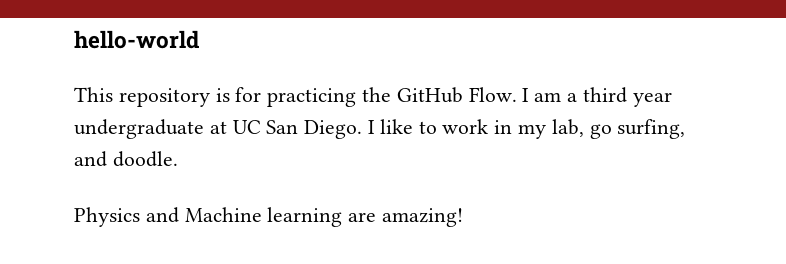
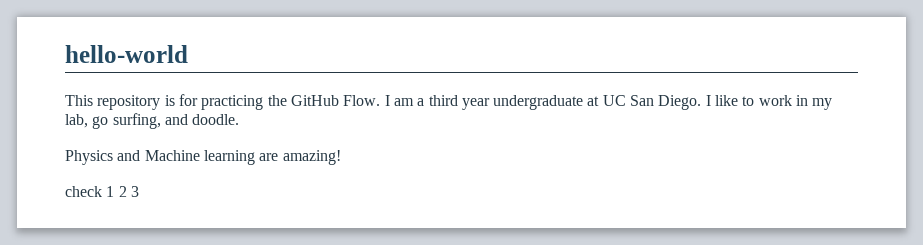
(464, 217) none -> [65,186,139,197] // check 1 2 3

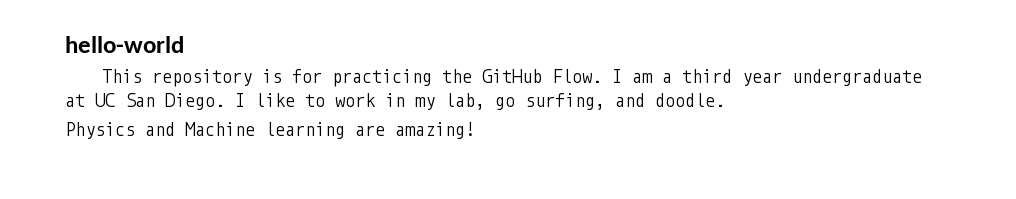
[65,186,139,197] // check 1 2 3 -> (475, 130) none

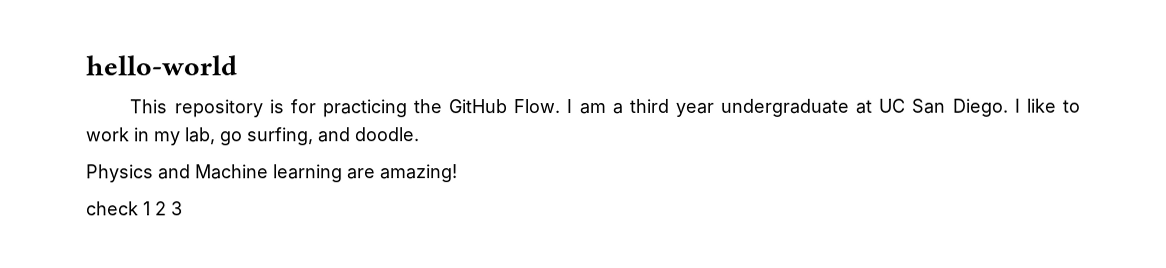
(475, 130) none -> [86,201,183,216] // check 1 2 3

